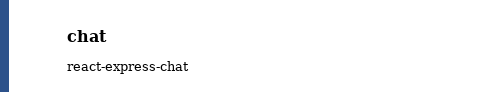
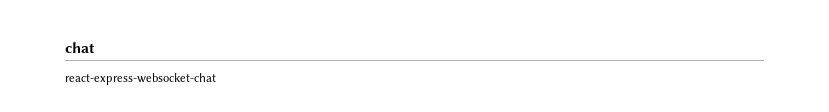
[67,61,189,74] react-express-chat -> [65,73,216,85] react-express-websocket-chat

